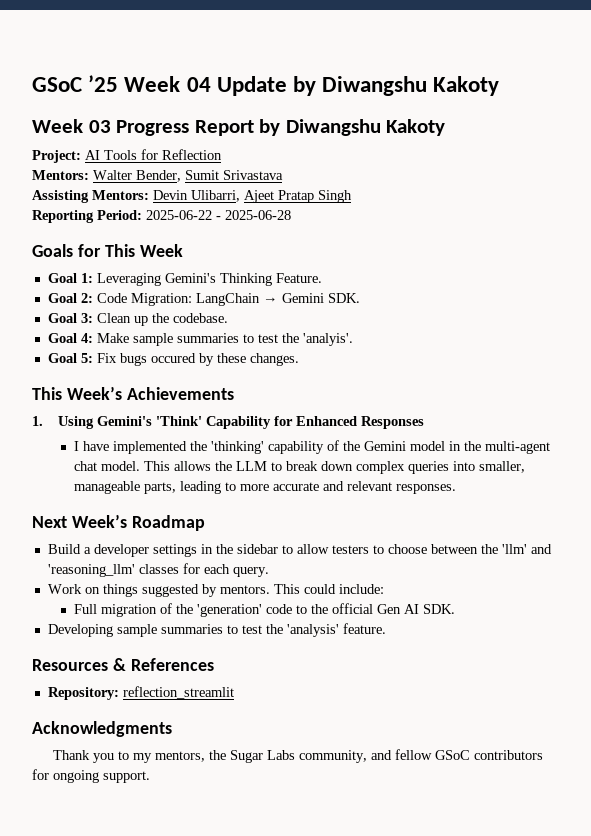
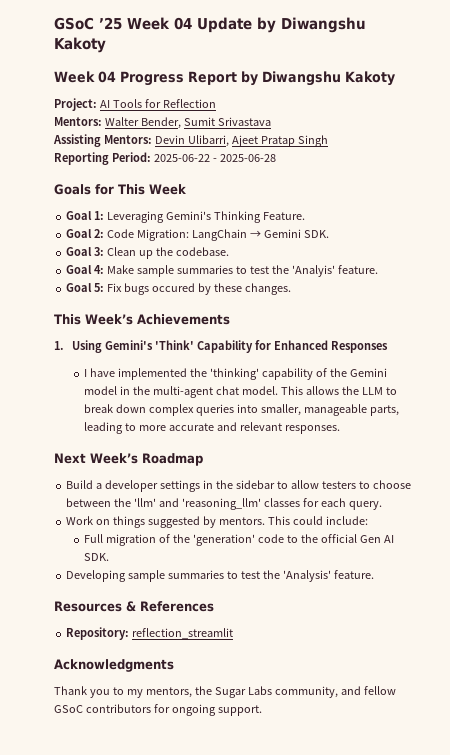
[88,120,111,133] 03 -> [98,71,116,83] 04
[302,333,353,346] 'analyis'. -> [291,265,378,277] 'Analyis' feature.
[286,624,339,637] 'analysis' -> [282,570,331,582] 'Analysis'

